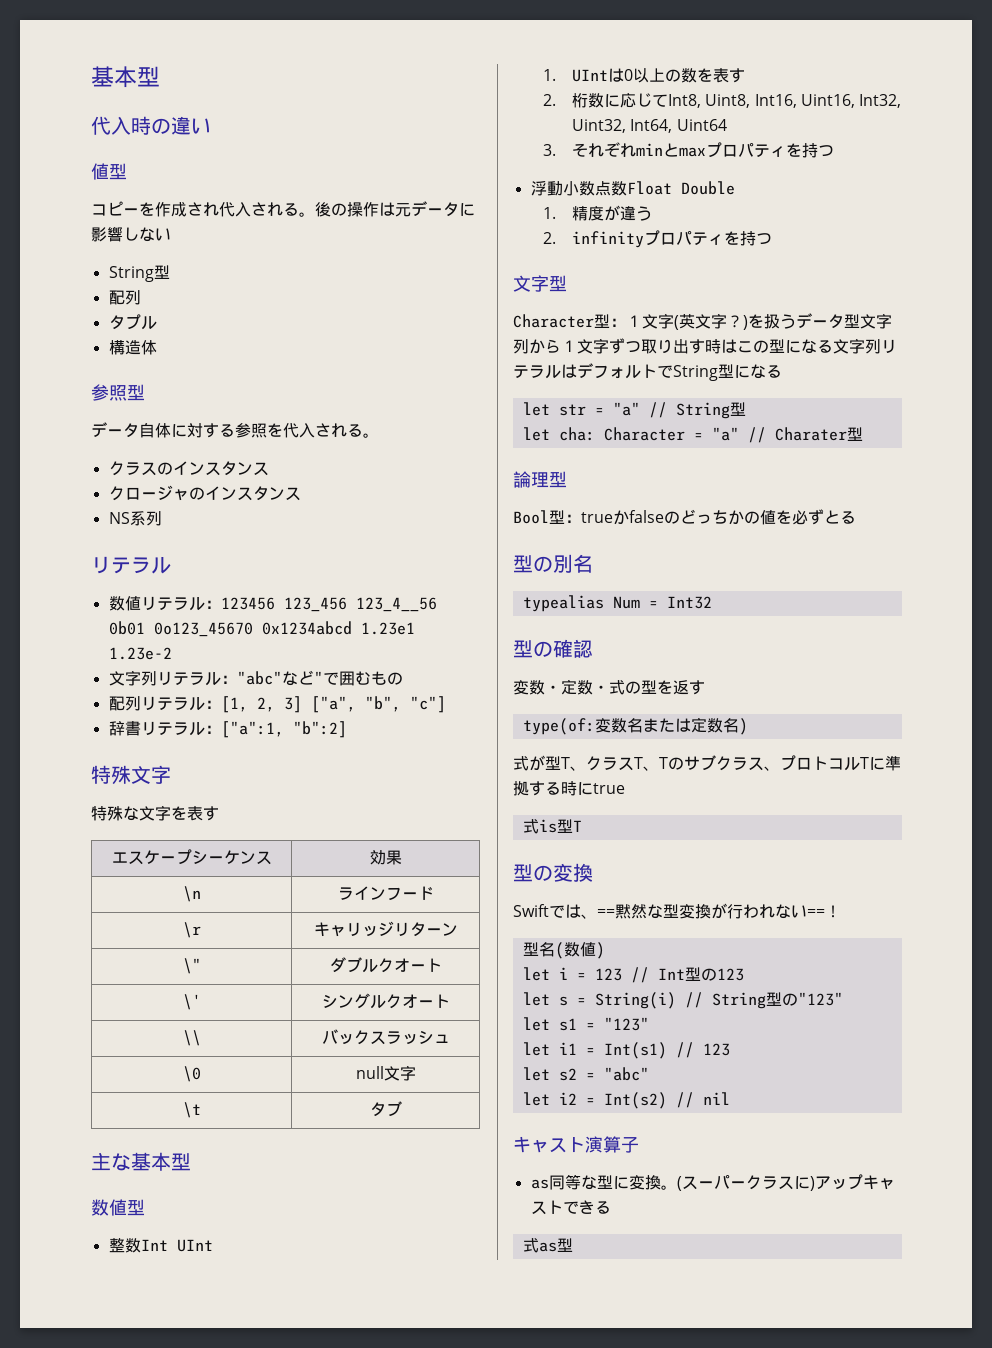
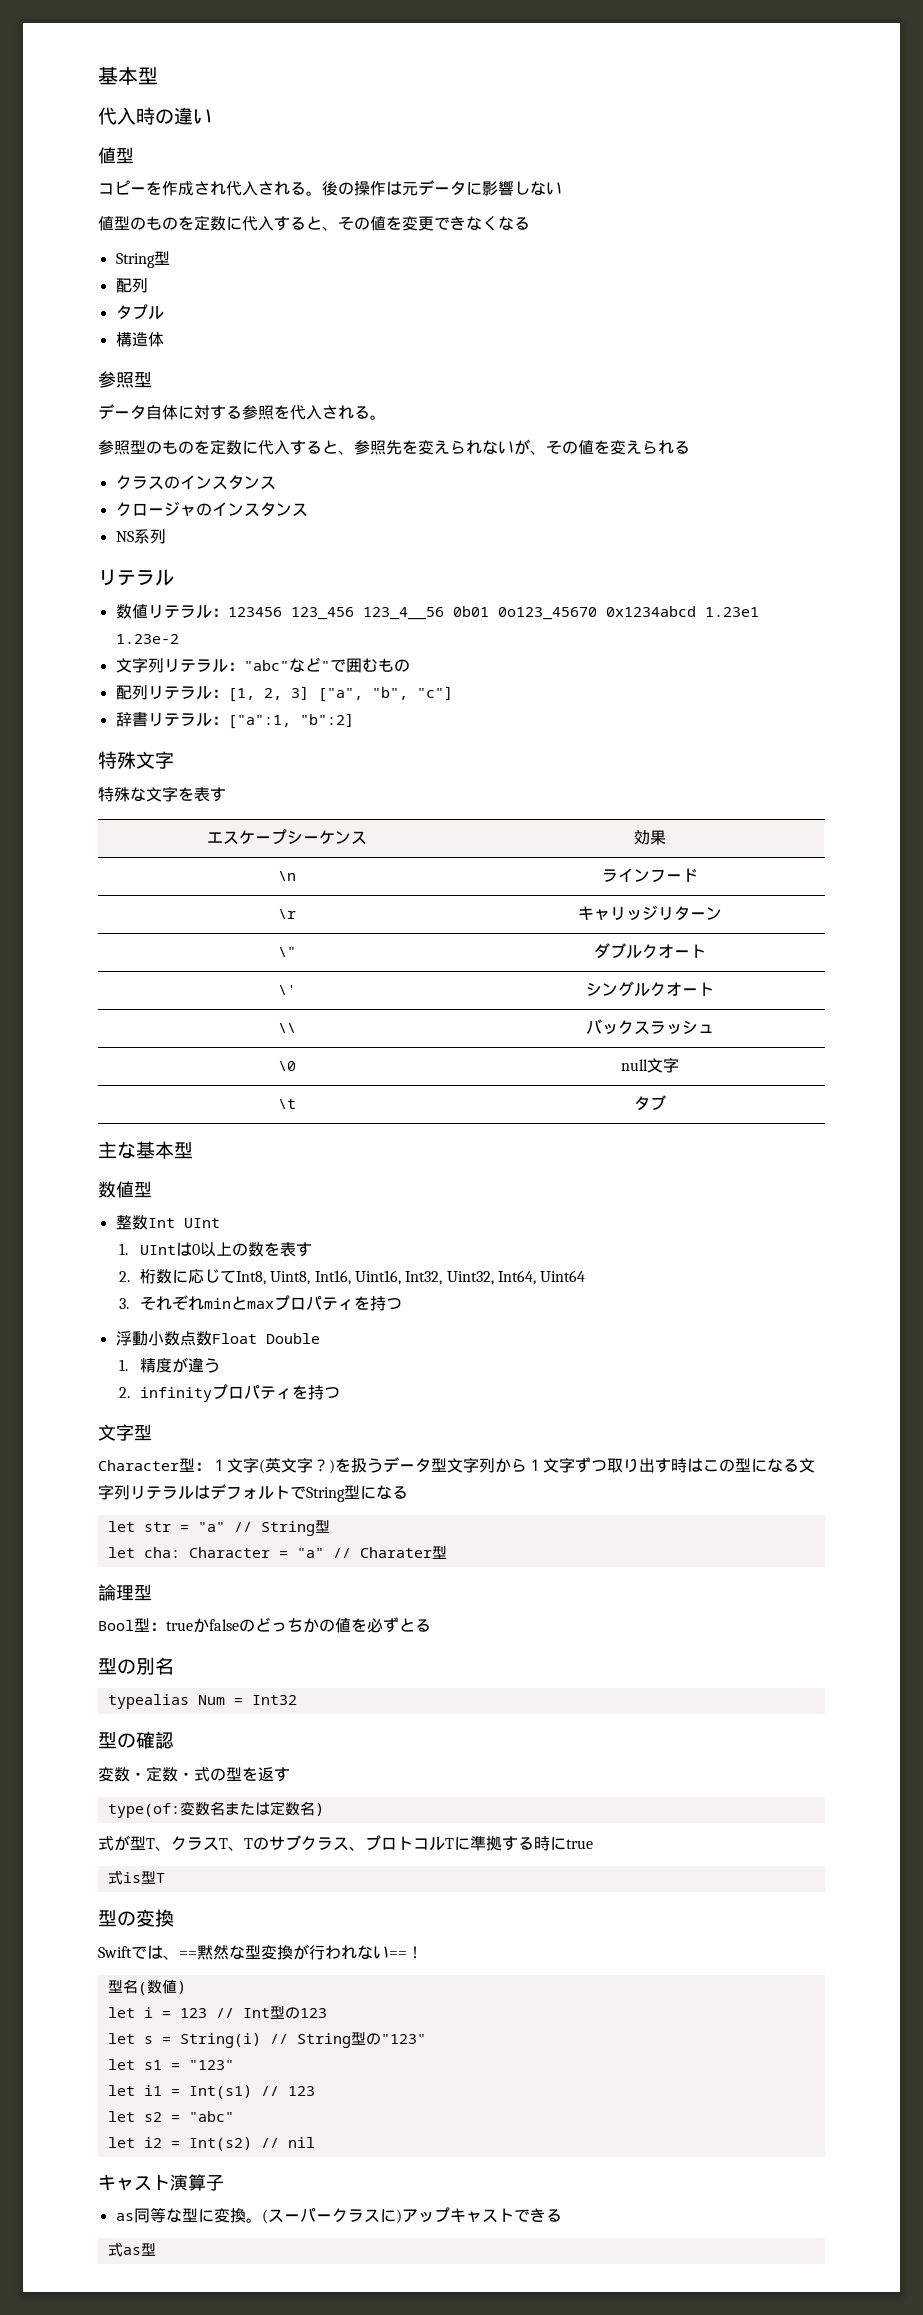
(171, 234) none -> [98,215,530,231] // 値型のものを定数に代入すると、その値を変更できなくなる
(379, 435) none -> [98,439,690,455] // 参照型のものを定数に代入すると、参照先を変えられないが、その値を変えられる

